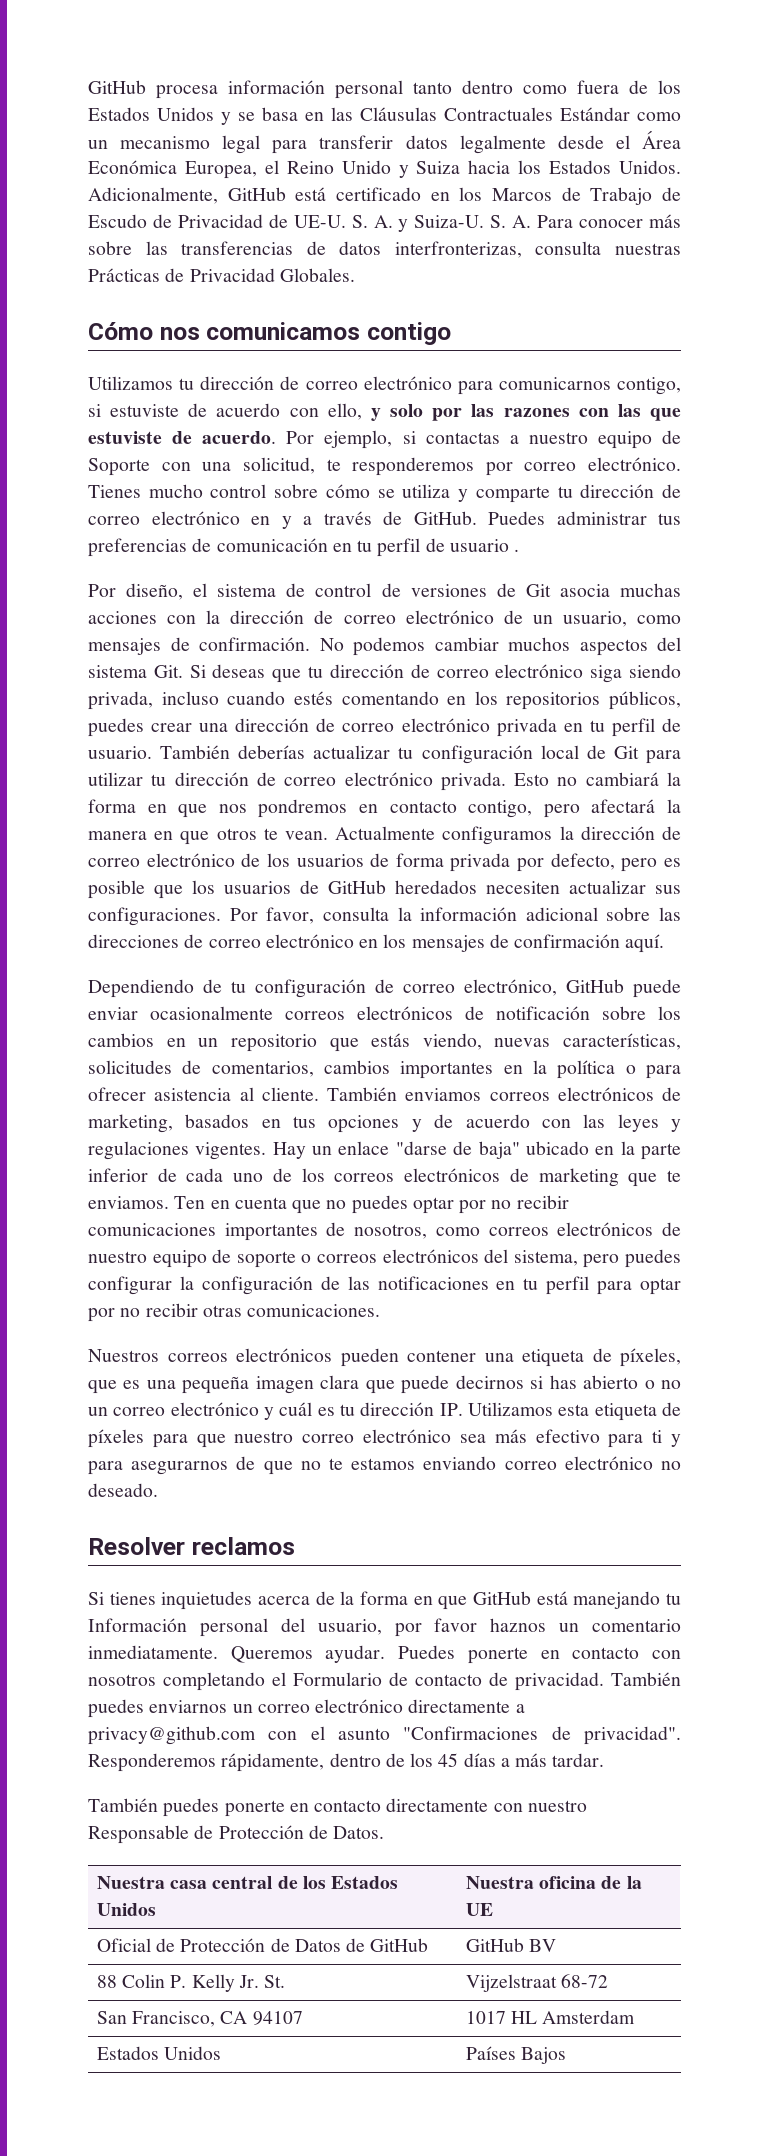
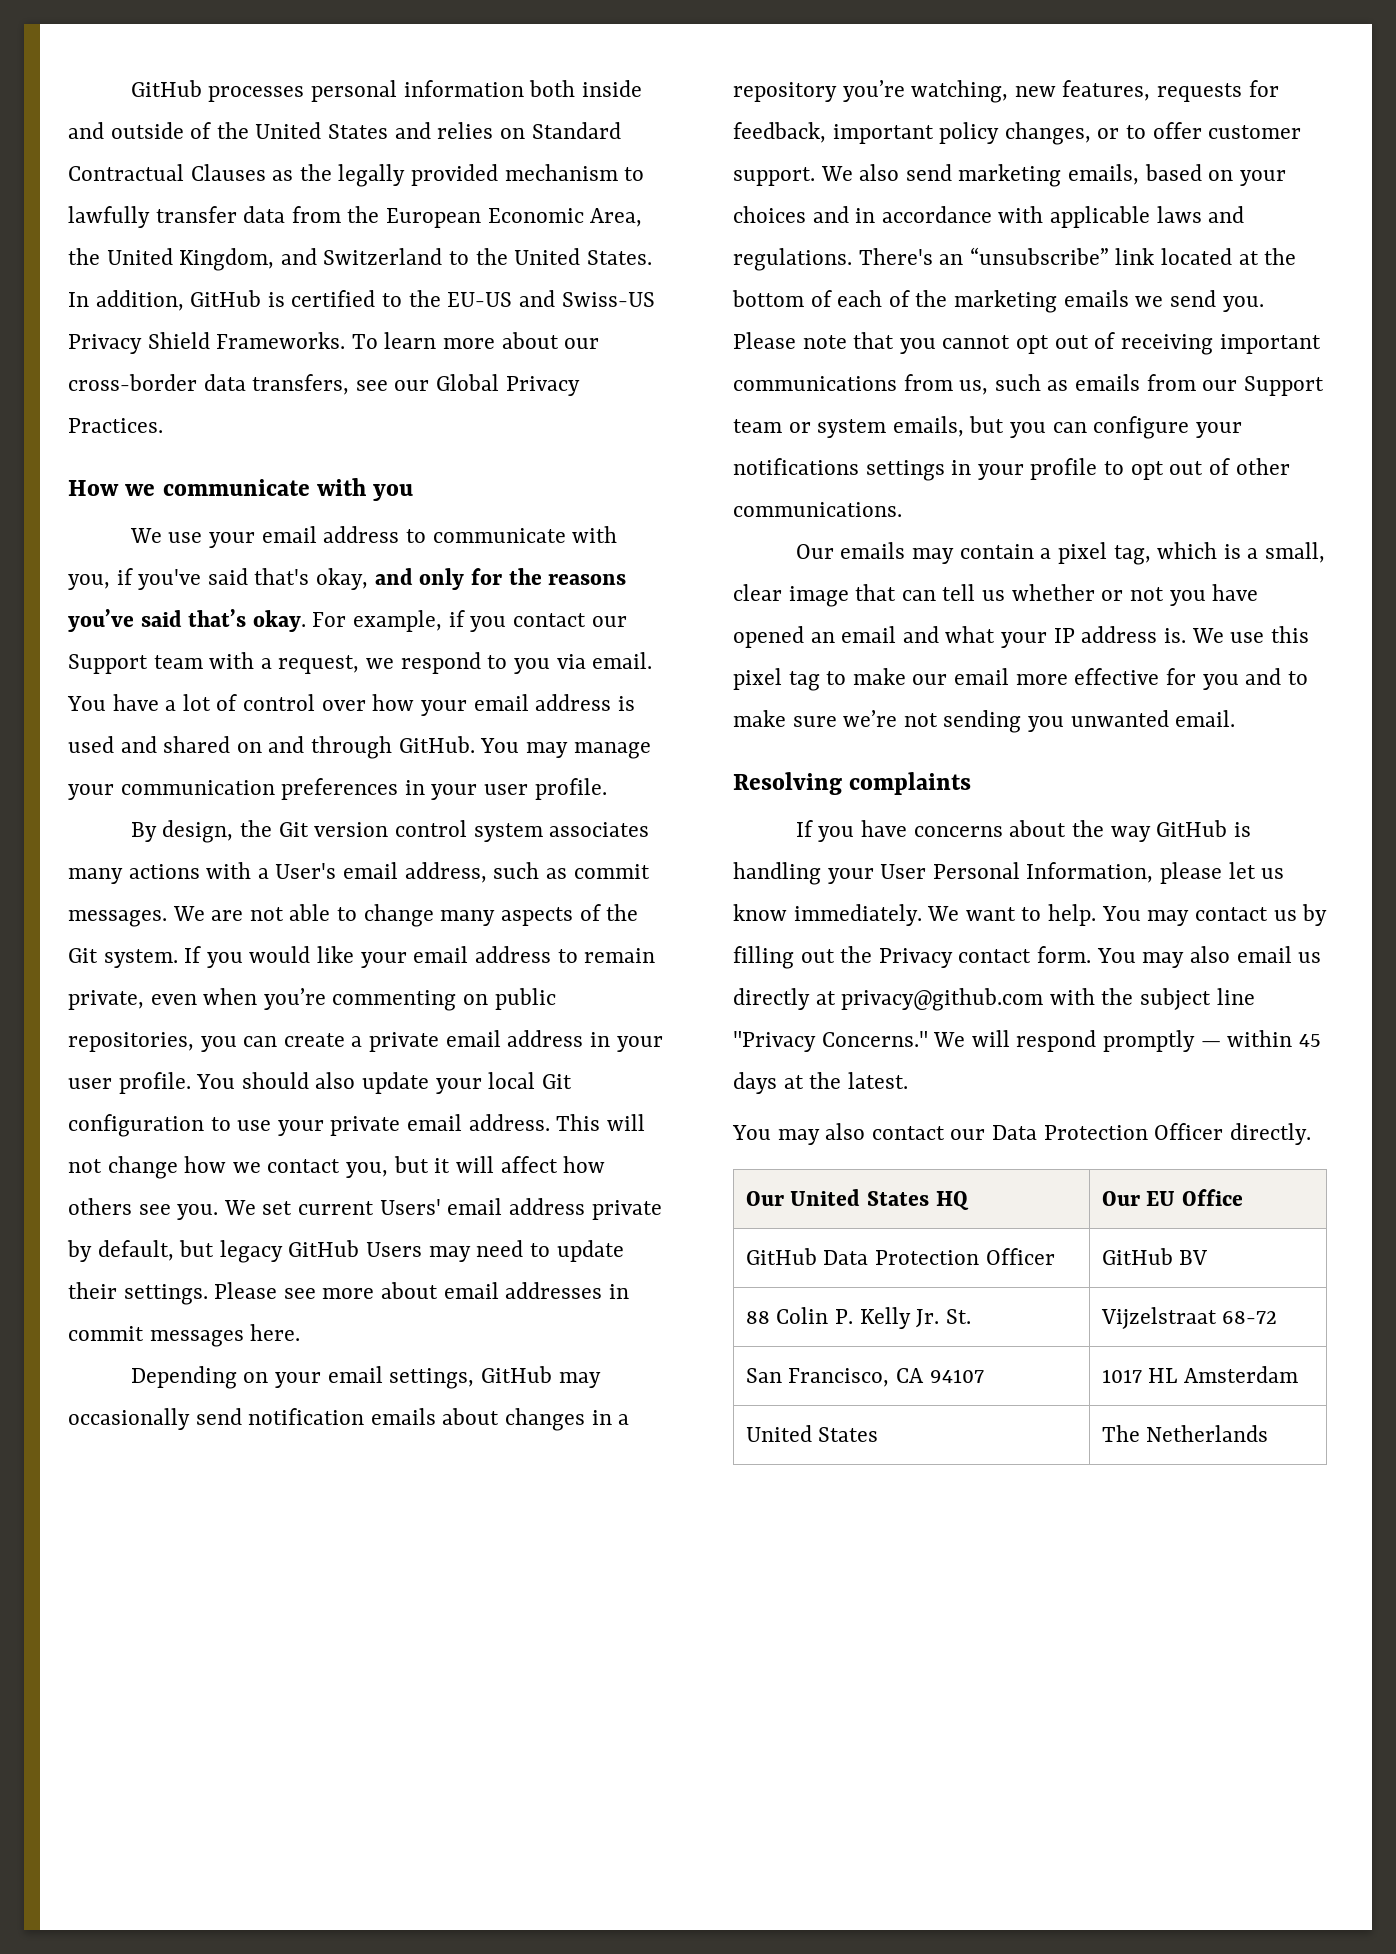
[88,80,681,99] [88,107,681,125] [88,130,681,154] [88,160,681,179] [88,187,682,205] [88,214,681,232] [88,241,681,258] [88,268,355,282] [88,322,451,345] [88,376,681,395] [88,403,681,421] [88,430,682,449] [88,457,681,476] [88,484,682,503] [88,511,681,529] [88,538,520,557] [88,583,682,600] [88,610,682,627] [88,637,681,656] [88,664,682,683] [88,691,681,710] [88,718,682,737] [88,745,681,764] [88,772,681,791] [88,799,682,818] [88,826,681,845] [88,853,681,872] [88,880,681,899] [88,907,681,926] [88,934,665,953] [88,979,681,998] [88,1006,681,1020] [88,1033,681,1052] [88,1060,681,1079] [88,1087,681,1101] [88,1114,682,1133] [88,1141,682,1160] [88,1168,682,1187] [88,1195,569,1214] [88,1222,681,1241] [88,1249,682,1268] [88,1276,681,1295] [88,1303,381,1322] [88,1348,681,1367] [88,1375,681,1394] [88,1402,681,1421] [88,1429,682,1448] [88,1456,681,1475] [88,1483,158,1497] [88,1537,295,1555] [88,1591,681,1610] [88,1618,681,1637] [88,1645,681,1664] [88,1672,681,1691] [88,1699,525,1718] [88,1726,681,1745] [88,1753,605,1772] [88,1798,587,1817] [88,1825,385,1844] [96,1876,399,1889] [96,1903,156,1916] [465,1876,642,1889] [465,1903,493,1916] [96,1938,429,1952] GitHub procesa información personal tanto dentro como fuera de los Estados Unidos y se basa en las Cláusulas Contractuales Estándar como un mecanismo legal para transferir datos legalmente desde el Área Económica Europea, el Reino Unido y Suiza hacia los Estados Unidos. Adicionalmente, GitHub está certificado en los Marcos de Trabajo de Escudo de Privacidad de UE-U. S. A. y Suiza-U. S. A. Para conocer más sobre las transferencias de datos interfronterizas, consulta nuestras Prácticas de Privacidad Globales. // Cómo nos comunicamos contigo // Utilizamos tu dirección de correo electrónico para comunicarnos contigo, si estuviste de acuerdo con ello, y solo por las razones con las que estuviste de acuerdo. Por ejemplo, si contactas a nuestro equipo de Soporte con una solicitud, te responderemos por correo electrónico. Tienes mucho control sobre cómo se utiliza y comparte tu dirección de correo electrónico en y a través de GitHub. Puedes administrar tus preferencias de comunicación en tu perfil de usuario . // Por diseño, el sistema de control de versiones de Git asocia muchas acciones con la dirección de correo electrónico de un usuario, como mensajes de confirmación. No podemos cambiar muchos aspectos del sistema Git. Si deseas que tu dirección de correo electrónico siga siendo privada, incluso cuando estés comentando en los repositorios públicos, puedes crear una dirección de correo electrónico privada en tu perfil de usuario. También deberías actualizar tu configuración local de Git para utilizar tu dirección de correo electrónico privada. Esto no cambiará la forma en que nos pondremos en contacto contigo, pero afectará la manera en que otros te vean. Actualmente configuramos la dirección de correo electrónico de los usuarios de forma privada por defecto, pero es posible que los usuarios de GitHub heredados necesiten actualizar sus configuraciones. Por favor, consulta la información adicional sobre las direcciones de correo electrónico en los mensajes de confirmación aquí. // Dependiendo de tu configuración de correo electrónico, GitHub puede enviar ocasionalmente correos electrónicos de notificación sobre los cambios en un repositorio que estás viendo, nuevas características, solicitudes de comentarios, cambios importantes en la política o para ofrecer asistencia al cliente. También enviamos correos electrónicos de marketing, basados en tus opciones y de acuerdo con las leyes y regulaciones vigentes. Hay un enlace "darse de baja" ubicado en la parte inferior de cada uno de los correos electrónicos de marketing que te enviamos. Ten en cuenta que no puedes optar por no recibir comunicaciones importantes de nosotros, como correos electrónicos de nuestro equipo de soporte o correos electrónicos del sistema, pero puedes configurar la configuración de las notificaciones en tu perfil para optar por no recibir otras comunicaciones. // Nuestros correos electrónicos pueden contener una etiqueta de píxeles, que es una pequeña imagen clara que puede decirnos si has abierto o no un correo electrónico y cuál es tu dirección IP. Utilizamos esta etiqueta de píxeles para que nuestro correo electrónico sea más efectivo para ti y para asegurarnos de que no te estamos enviando correo electrónico no deseado. // Resolver reclamos // Si tienes inquietudes acerca de la forma en que GitHub está manejando tu Información personal del usuario, por favor haznos un comentario inmediatamente. Queremos ayudar. Puedes ponerte en contacto con nosotros completando el Formulario de contacto de privacidad. También puedes enviarnos un correo electrónico directamente a privacy@github.com con el asunto "Confirmaciones de privacidad". Responderemos rápidamente, dentro de los 45 días a más tardar. // También puedes ponerte en contacto directamente con nuestro Responsable de Protección de Datos. // Nuestra casa central de los Estados Unidos | Nuestra oficina de la UE // Oficial de Protección de Datos de GitHub -> [130,80,642,102] [68,122,621,139] [68,164,645,187] [68,206,643,228] [68,248,652,271] [68,290,655,311] [68,332,600,354] [68,374,580,396] [68,418,163,433] [68,478,414,501] [129,526,618,548] [68,568,627,590] [68,609,627,632] [68,652,653,674] [67,694,635,716] [68,736,651,759] [68,778,607,800] [130,820,650,843] [68,862,650,884] [68,904,639,927] [68,946,656,968] [68,988,556,1011] [68,1030,663,1052] [68,1072,572,1094] [68,1114,645,1137] [68,1156,606,1179] [68,1198,662,1220] [67,1240,624,1263] [68,1282,629,1305] [68,1324,301,1347] [130,1366,601,1389] [68,1408,630,1431] [733,80,1279,103] [733,122,1302,145] [733,164,1286,187] [733,206,1245,228] [733,247,1297,271] [732,290,1264,313] [733,332,1321,355] [733,374,1324,396] [733,416,1242,439] [733,458,1290,481] [733,502,902,517] [795,542,1325,565] [733,584,1259,607] [733,626,1309,648] [733,668,1308,691] [733,710,1236,733] [733,772,972,795] [795,820,1251,842] [733,862,1285,885] [733,904,1328,926] [733,946,1322,969] [733,988,1255,1011] [733,1030,1321,1052] [733,1072,908,1094] [732,1123,1311,1145] [745,1189,969,1210] [1101,1189,1244,1206] [745,1248,1055,1265] GitHub processes personal information both inside and outside of the United States and relies on Standard Contractual Clauses as the legally provided mechanism to lawfully transfer data from the European Economic Area, the United Kingdom, and Switzerland to the United States. In addition, GitHub is certified to the EU-US and Swiss-US Privacy Shield Frameworks. To learn more about our cross-border data transfers, see our Global Privacy Practices. // How we communicate with you // We use your email address to communicate with you, if you've said that's okay, and only for the reasons you’ve said that’s okay. For example, if you contact our Support team with a request, we respond to you via email. You have a lot of control over how your email address is used and shared on and through GitHub. You may manage your communication preferences in your user profile. // By design, the Git version control system associates many actions with a User's email address, such as commit messages. We are not able to change many aspects of the Git system. If you would like your email address to remain private, even when you’re commenting on public repositories, you can create a private email address in your user profile. You should also update your local Git configuration to use your private email address. This will not change how we contact you, but it will affect how others see you. We set current Users' email address private by default, but legacy GitHub Users may need to update their settings. Please see more about email addresses in commit messages here. // Depending on your email settings, GitHub may occasionally send notification emails about changes in a repository you’re watching, new features, requests for feedback, important policy changes, or to offer customer support. We also send marketing emails, based on your choices and in accordance with applicable laws and regulations. There's an “unsubscribe” link located at the bottom of each of the marketing emails we send you. Please note that you cannot opt out of receiving important communications from us, such as emails from our Support team or system emails, but you can configure your notifications settings in your profile to opt out of other communications. // Our emails may contain a pixel tag, which is a small, clear image that can tell us whether or not you have opened an email and what your IP address is. We use this pixel tag to make our email more effective for you and to make sure we’re not sending you unwanted email. // Resolving complaints // If you have concerns about the way GitHub is handling your User Personal Information, please let us know immediately. We want to help. You may contact us by filling out the Privacy contact form. You may also email us directly at privacy@github.com with the subject line "Privacy Concerns." We will respond promptly — within 45 days at the latest. // You may also contact our Data Protection Officer directly. // Our United States HQ | Our EU Office // GitHub Data Protection Officer
[96,2046,222,2060] [465,2046,567,2064] Estados Unidos | Países Bajos -> [745,1425,879,1442] [1101,1425,1269,1442] United States | The Netherlands

